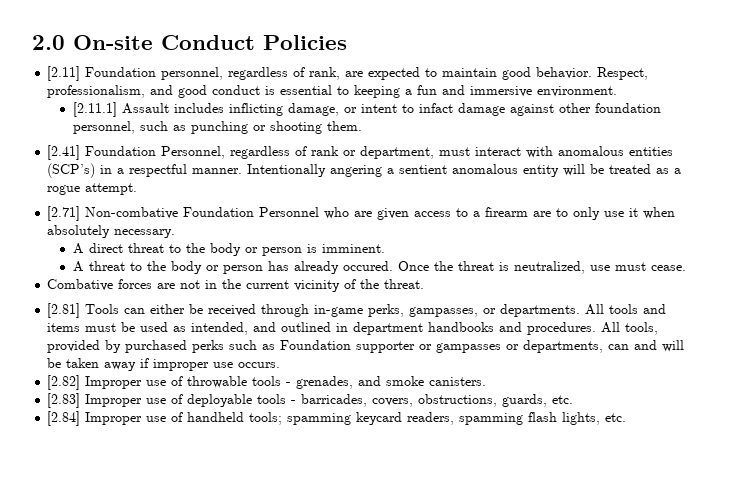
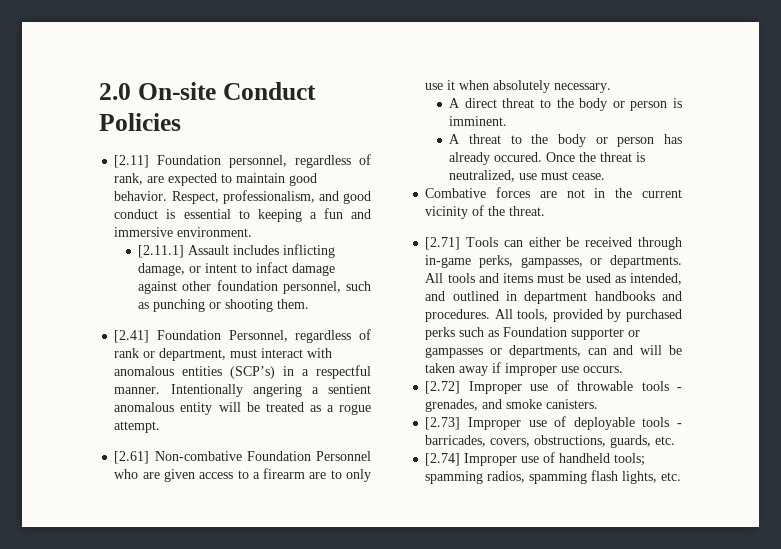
[47,206,81,221] [2.71] -> [114,451,150,464] [2.61]
[47,303,81,318] [2.81] -> [425,237,461,250] [2.71]
[47,375,81,390] [2.82] -> [425,381,461,394] [2.72]
[47,393,81,408] [2.83] -> [425,417,461,430] [2.73]
[47,411,81,426] [2.84] -> [425,453,461,466] [2.74]
[356,412,455,425] keycard readers, -> [487,471,526,483] radios,

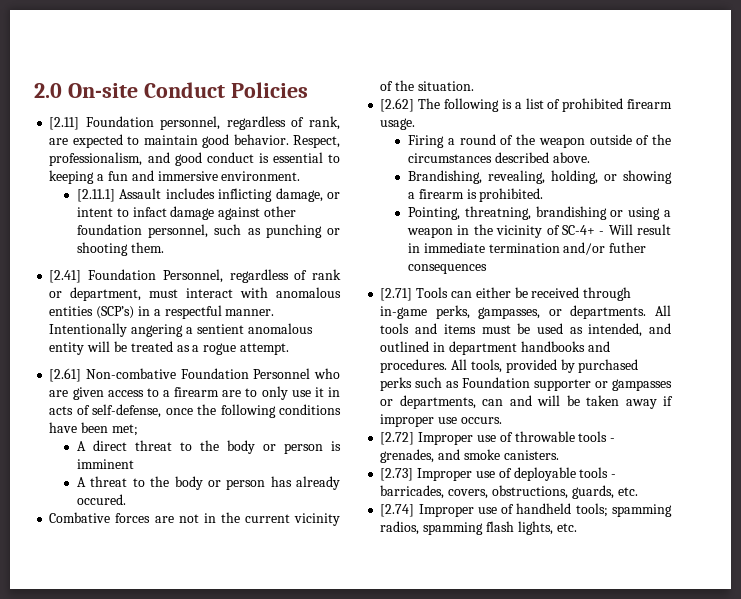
[459,80,612,93] when absolutely necessary. -> [328,387,340,397] [49,404,341,418] [49,422,138,436] in acts of self-defense, once the following conditions have been met;
[449,116,508,126] imminent. -> [77,459,135,469] imminent
[546,152,646,162] [449,170,606,182] Once the threat is neutralized, use must cease. -> (127, 499) none
[509,206,546,216] threat. -> [417,81,474,91] [380,98,672,112] [380,118,416,130] [408,134,671,148] [408,152,590,163] [408,170,672,184] [408,188,544,202] [408,206,671,220] [407,224,671,238] [408,242,647,255] [408,264,488,274] situation. // [2.62] The following is a list of prohibited firearm usage. // Firing a round of the weapon outside of the circumstances described above. // Brandishing, revealing, holding, or showing a firearm is prohibited. // Pointing, threatning, brandishing or using a weapon in the vicinity of SC-4+ - Will result in immediate termination and/or futher consequences

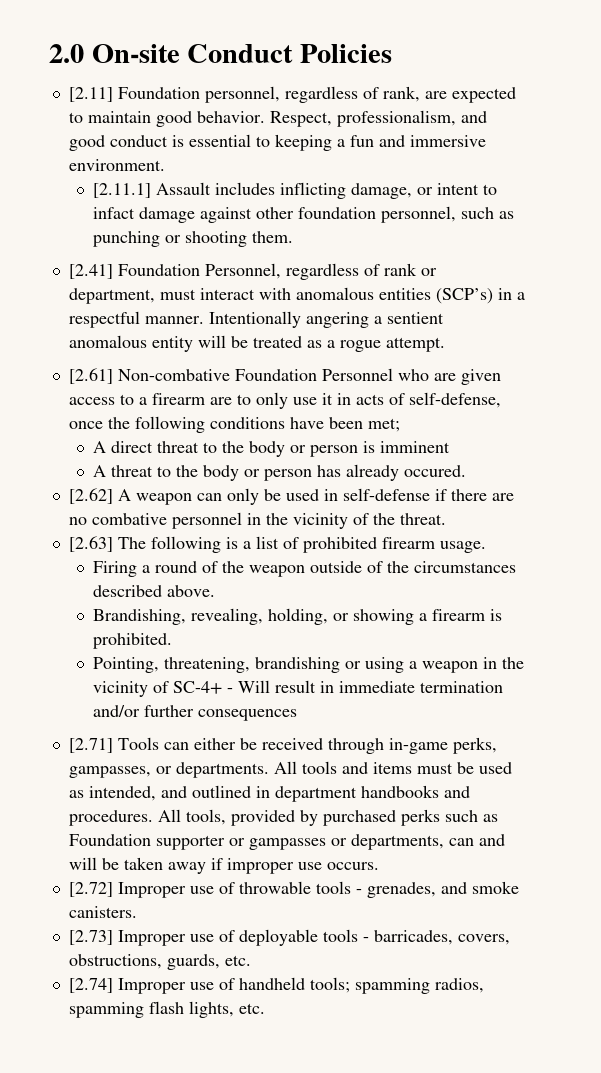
[49,512,290,523] Combative forces are not in the current -> [68,488,514,505] [68,512,288,529] [2.62] A weapon can only be used in self-defense if there are no combative personnel in the
[417,81,474,91] [380,98,415,112] situation. // [2.62] -> [399,513,446,525] [68,536,113,552] threat. // [2.63]
[464,206,531,220] threatning, -> [164,657,251,673] threatening,
[609,242,647,253] futher -> [144,705,195,717] further

